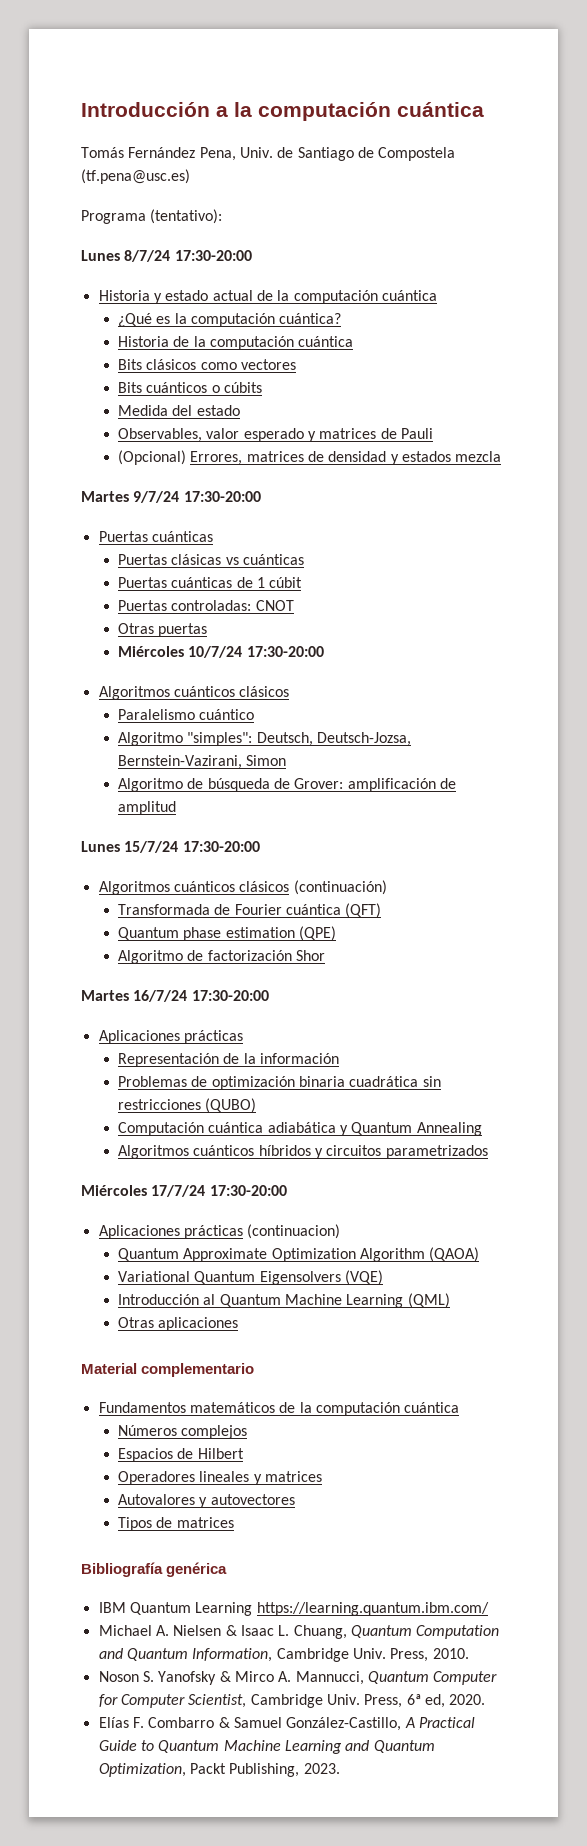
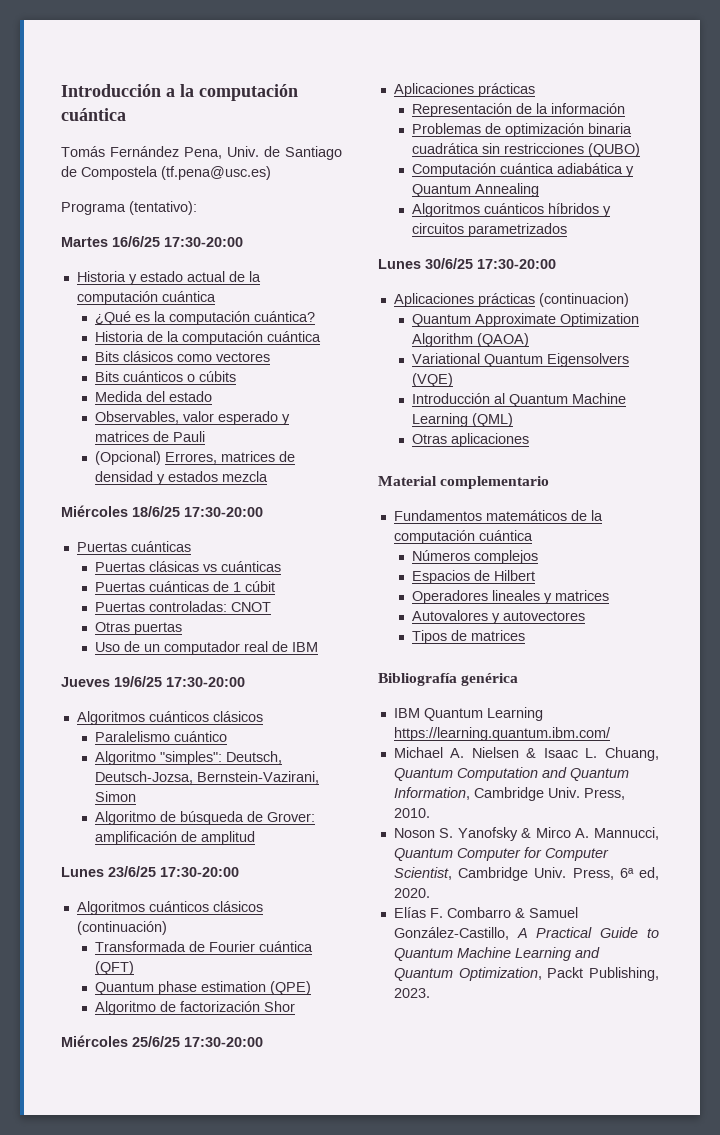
[81,250,171,262] Lunes 8/7/24 -> [61,236,160,247] Martes 16/6/25
[81,491,180,503] Martes 9/7/24 -> [61,505,180,517] Miércoles 18/6/25
[118,646,243,658] Miércoles 10/7/24 -> [95,641,319,655] [61,676,162,687] Uso de un computador real de IBM // Jueves 19/6/25
[124,841,179,853] 15/7/24 -> [108,866,156,877] 23/6/25
[81,990,188,1002] Martes 16/7/24 -> [61,1035,180,1047] Miércoles 25/6/25
[81,1185,206,1197] Miércoles 17/7/24 -> [378,258,473,269] Lunes 30/6/25

